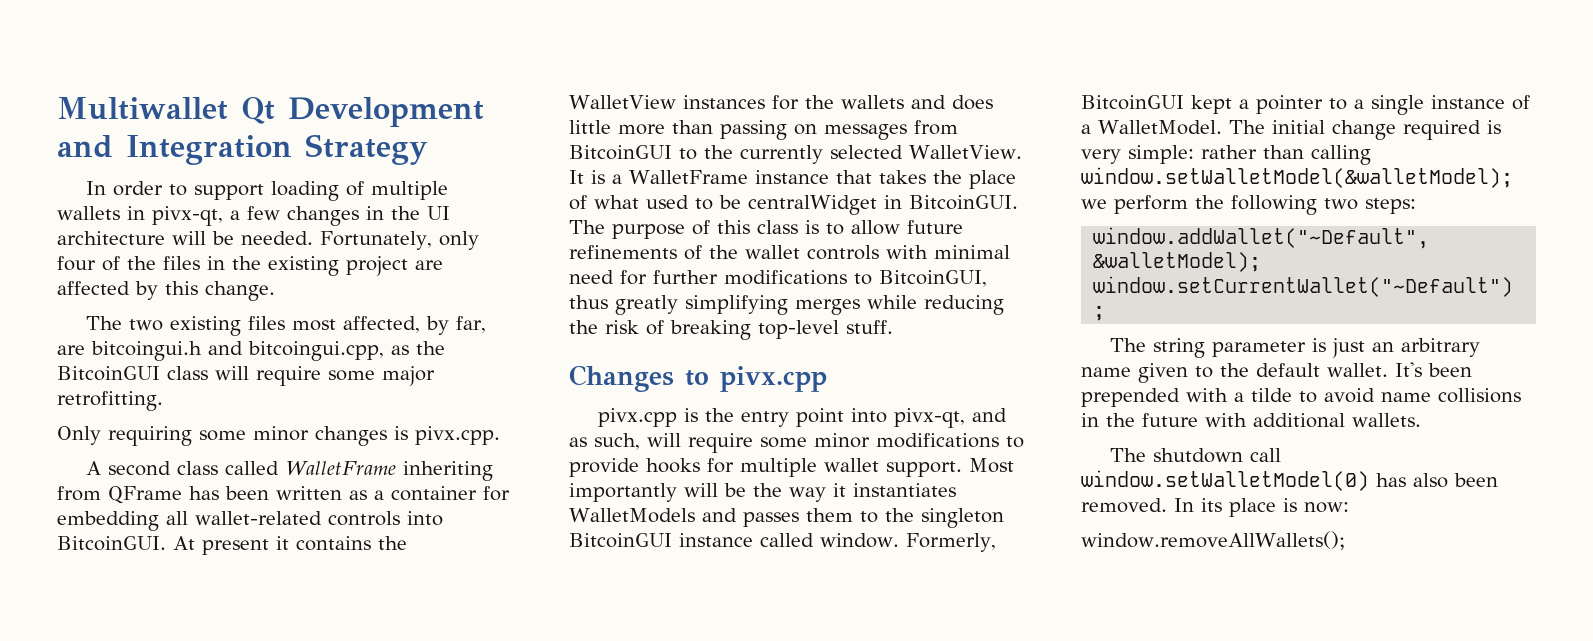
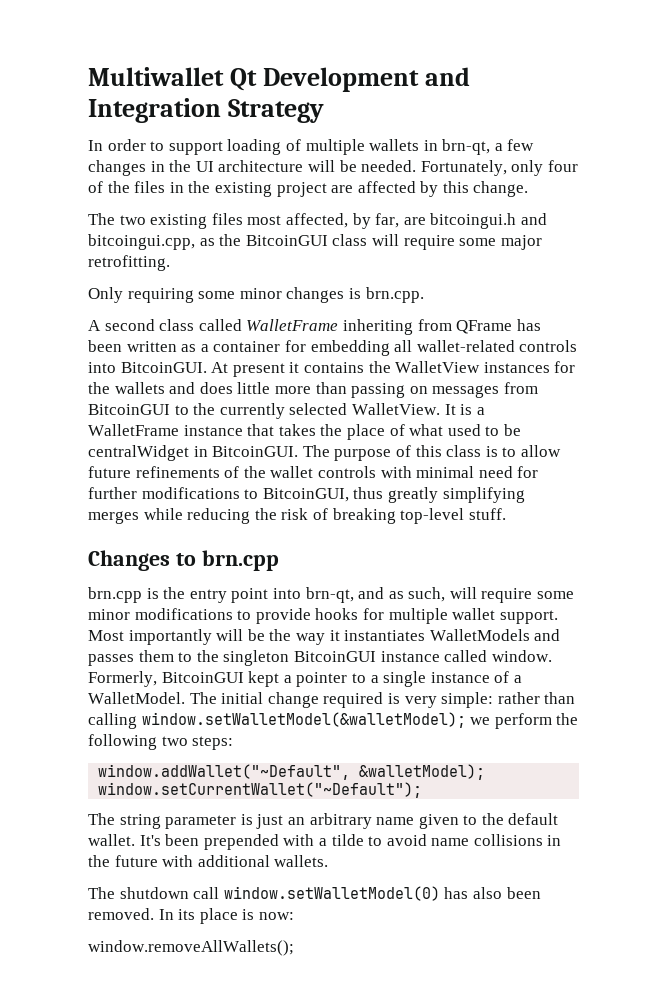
[152,206,223,226] pivx-qt, -> [442,139,491,155] brn-qt,
[415,426,500,445] pivx.cpp. -> [365,287,424,303] brn.cpp.
[720,366,827,392] [597,408,677,427] pivx.cpp // pivx.cpp -> [201,550,279,571] [88,587,142,603] brn.cpp // brn.cpp
[893,408,965,428] pivx-qt, -> [305,587,354,603] brn-qt,

